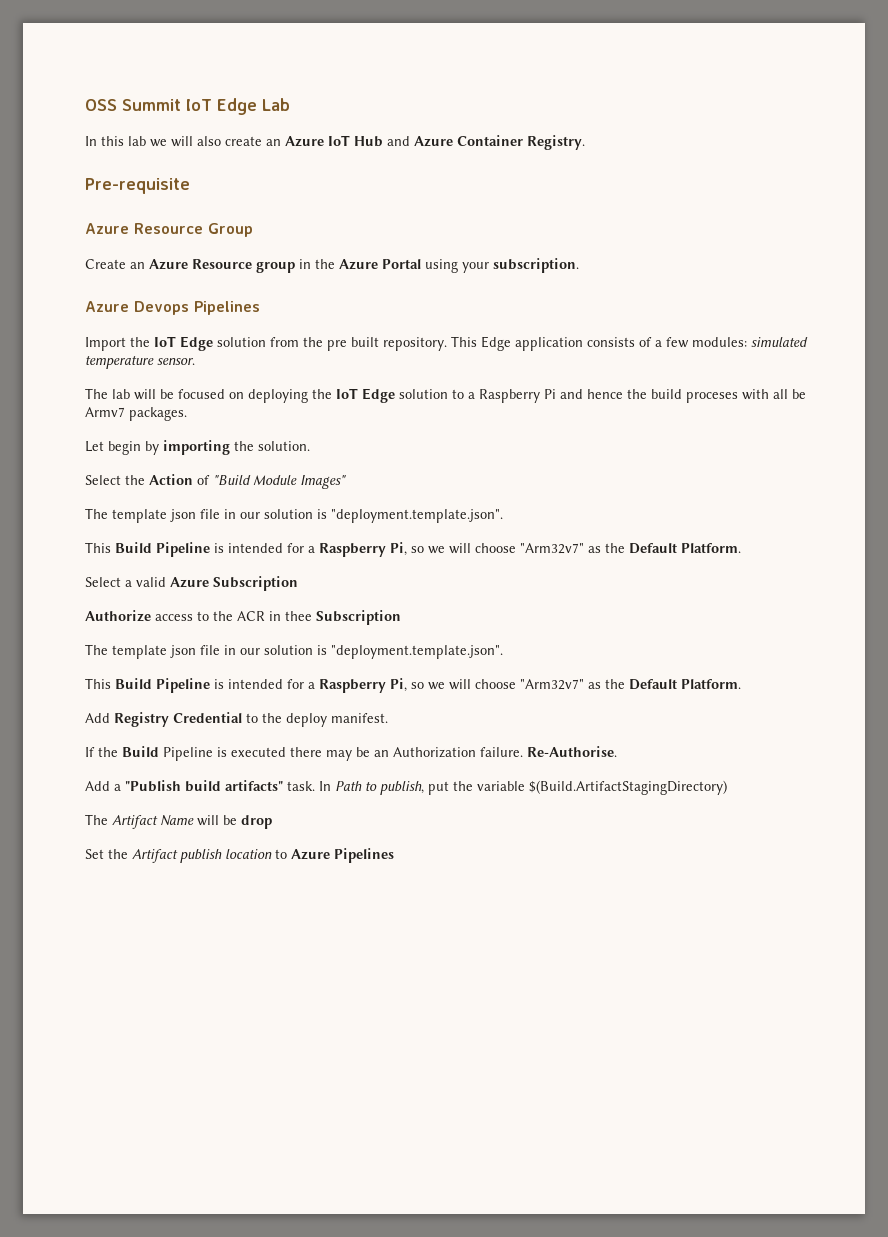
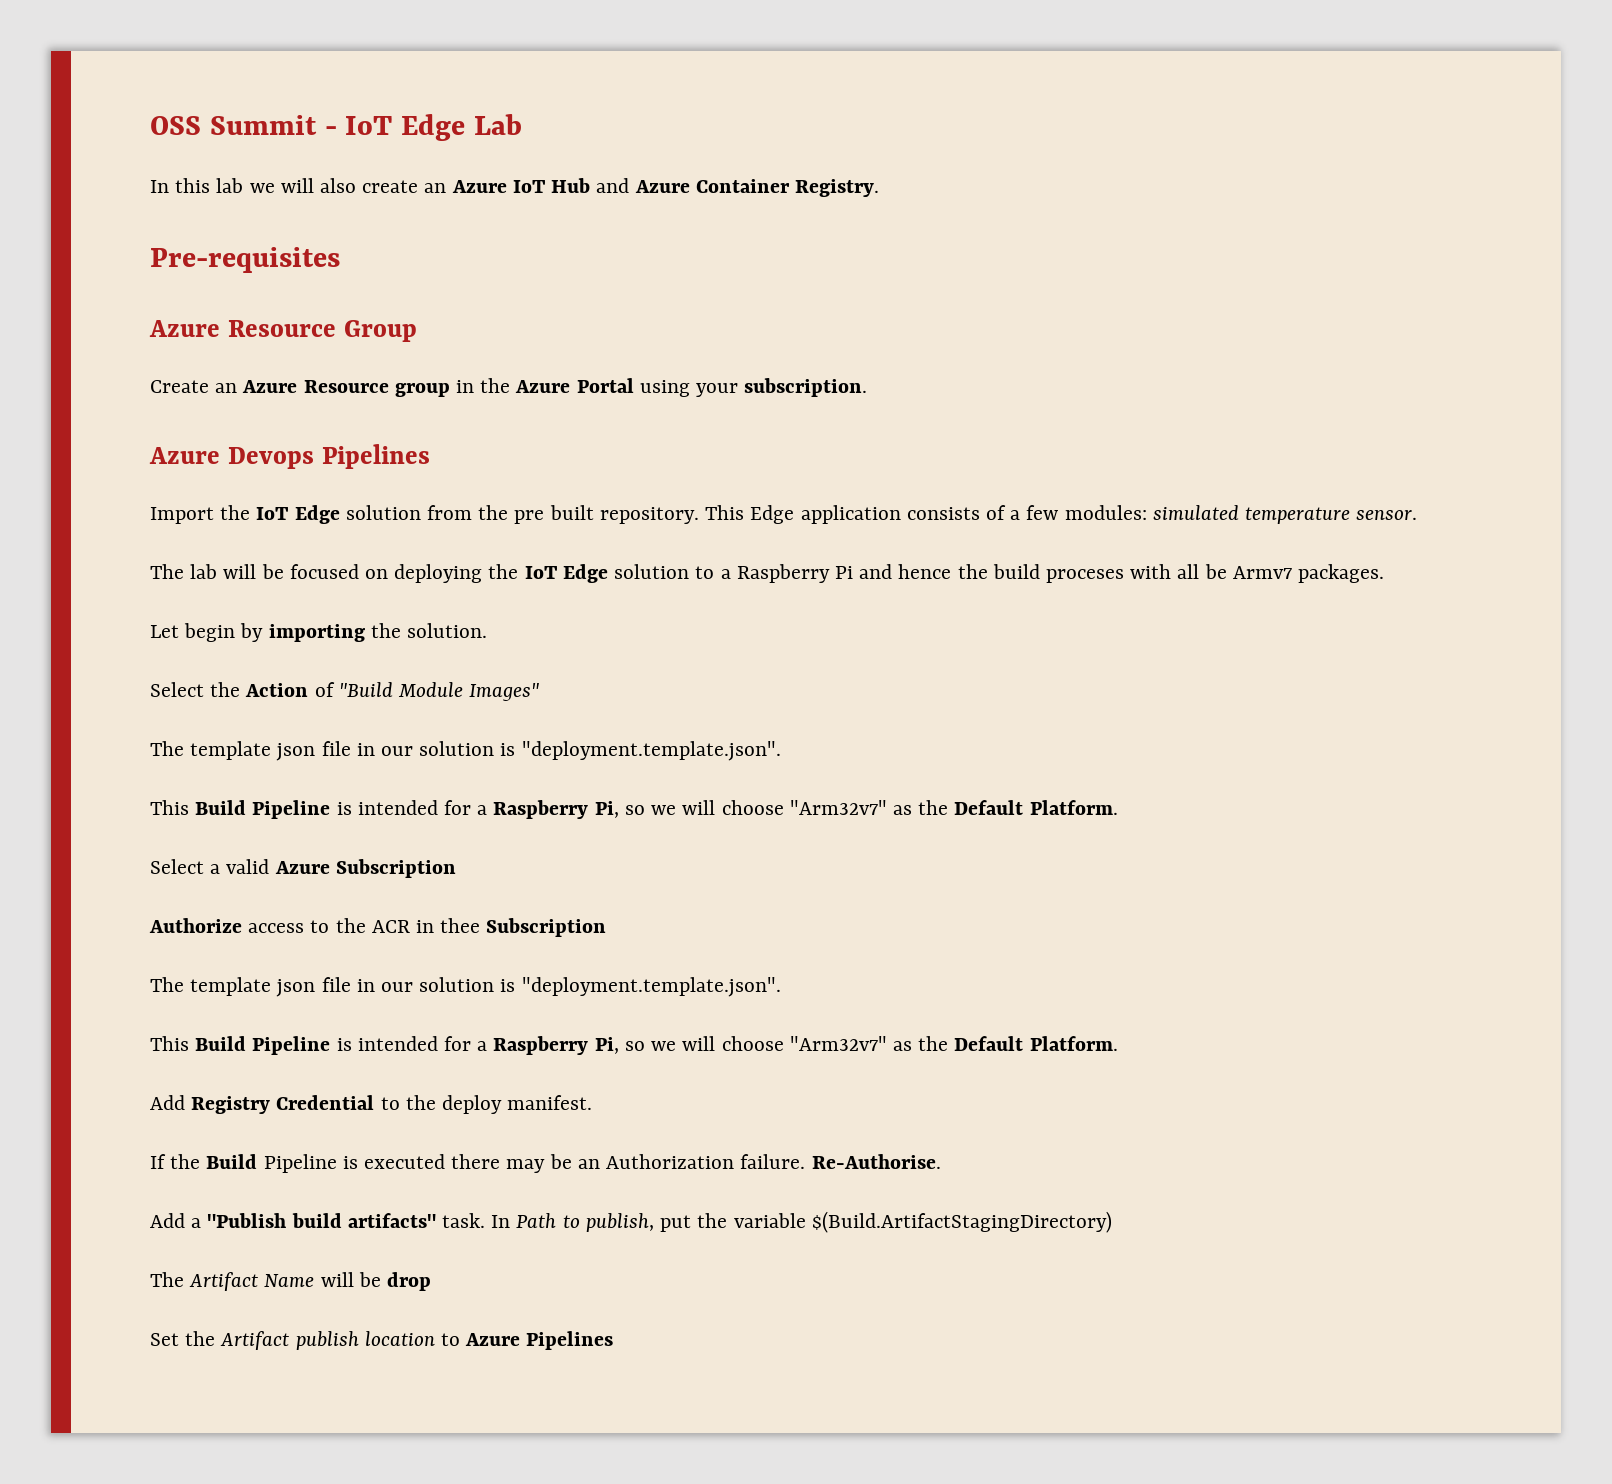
(181, 105) none -> [324,126,337,135] -
[85,178,190,194] Pre-requisite -> [150,247,340,273] Pre-requisites

